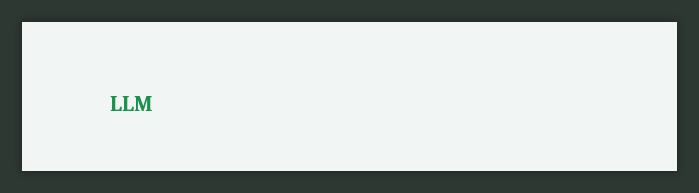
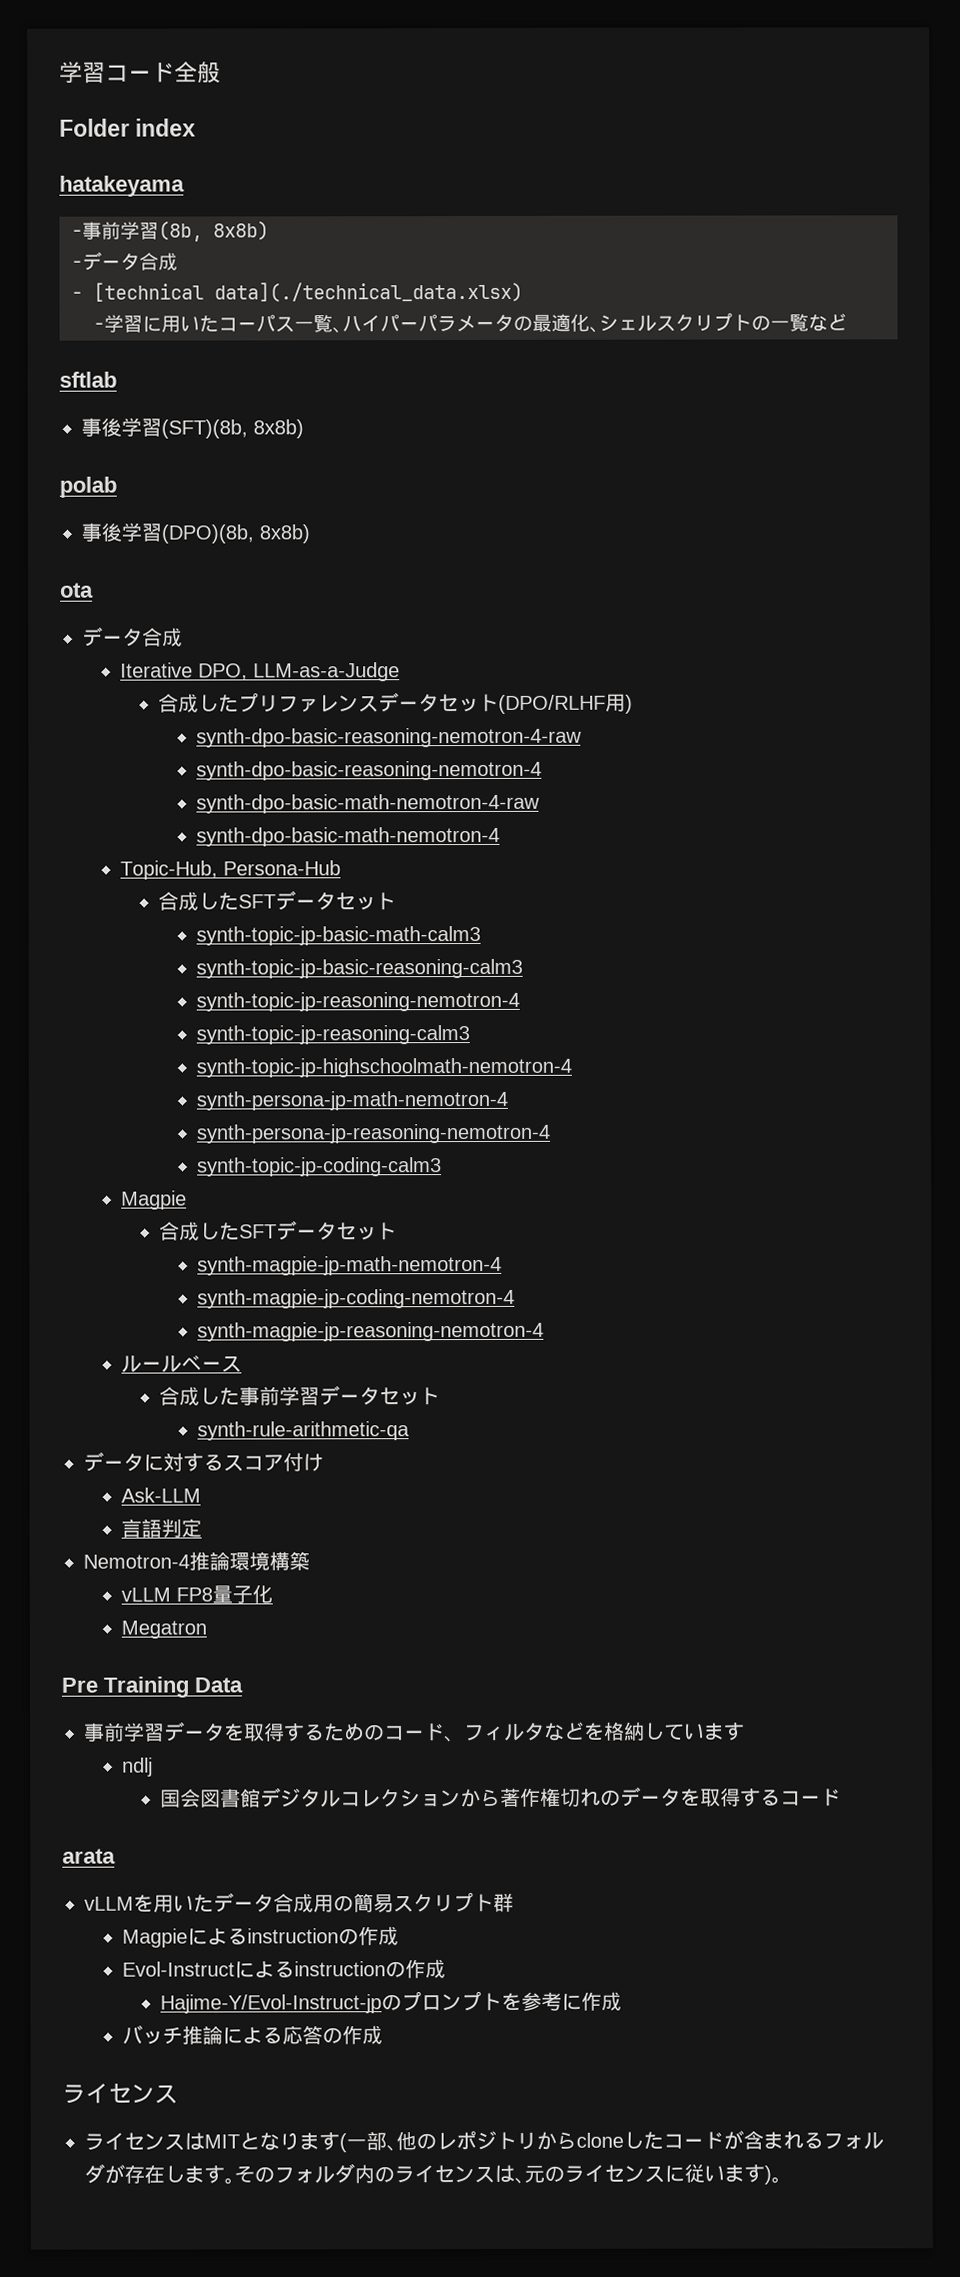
[110,96,153,111] LLM -> [59,61,221,84] [59,118,197,137] [59,175,185,197] [71,221,269,242] [71,251,178,271] [71,281,523,303] [93,312,847,334] [59,371,117,388] [81,417,304,439] [59,476,117,498] [81,522,310,544] [60,582,94,598] [82,626,183,647] [120,662,401,682] [158,692,634,714] [196,727,583,748] [196,760,543,781] [196,793,541,814] [196,826,501,847] [120,860,342,880] [158,890,397,911] [196,925,482,946] [196,958,524,979] [196,991,521,1012] [196,1025,471,1045] [196,1057,573,1078] [196,1090,509,1111] [196,1123,552,1144] [197,1157,443,1177] [121,1190,188,1210] [159,1220,398,1241] [197,1255,503,1276] [197,1288,516,1309] [197,1321,545,1342] [121,1355,243,1373] [159,1385,441,1406] [197,1421,411,1441] [83,1451,324,1472] [121,1487,202,1503] [121,1518,203,1538] [83,1551,310,1571] [121,1584,274,1604] [121,1620,208,1639] [61,1676,243,1698] [84,1721,745,1743] [122,1757,154,1777] [160,1786,842,1808] [62,1848,116,1864] [84,1892,514,1914] [122,1926,400,1948] [122,1959,447,1979] [160,1990,623,2014] [122,2024,384,2045] [62,2083,178,2104] [84,2130,884,2153] [84,2163,782,2185] 学習コード全般 // Folder index // hatakeyama // -事前学習(8b, 8x8b) // -データ合成 // - [technical data](./technical_data.xlsx) // -学習に用いたコーパス一覧､ハイパーパラメータの最適化､シェルスクリプトの一覧など // sftlab // 事後学習(SFT)(8b, 8x8b) // polab // 事後学習(DPO)(8b, 8x8b) // ota // データ合成 // Iterative DPO, LLM-as-a-Judge // 合成したプリファレンスデータセット(DPO/RLHF用) // synth-dpo-basic-reasoning-nemotron-4-raw // synth-dpo-basic-reasoning-nemotron-4 // synth-dpo-basic-math-nemotron-4-raw // synth-dpo-basic-math-nemotron-4 // Topic-Hub, Persona-Hub // 合成したSFTデータセット // synth-topic-jp-basic-math-calm3 // synth-topic-jp-basic-reasoning-calm3 // synth-topic-jp-reasoning-nemotron-4 // synth-topic-jp-reasoning-calm3 // synth-topic-jp-highschoolmath-nemotron-4 // synth-persona-jp-math-nemotron-4 // synth-persona-jp-reasoning-nemotron-4 // synth-topic-jp-coding-calm3 // Magpie // 合成したSFTデータセット // synth-magpie-jp-math-nemotron-4 // synth-magpie-jp-coding-nemotron-4 // synth-magpie-jp-reasoning-nemotron-4 // ルールベース // 合成した事前学習データセット // synth-rule-arithmetic-qa // データに対するスコア付け // Ask-LLM // 言語判定 // Nemotron-4推論環境構築 // vLLM FP8量子化 // Megatron // Pre Training Data // 事前学習データを取得するためのコード、フィルタなどを格納しています // ndlj // 国会図書館デジタルコレクションから著作権切れのデータを取得するコード // arata // vLLMを用いたデータ合成用の簡易スクリプト群 // Magpieによるinstructionの作成 // Evol-Instructによるinstructionの作成 // Hajime-Y/Evol-Instruct-jpのプロンプトを参考に作成 // バッチ推論による応答の作成 // ライセンス // ライセンスはMITとなります(一部､他のレポジトリからcloneしたコードが含まれるフォルダが存在します｡そのフォルダ内のライセンスは､元のライセンスに従います)｡

